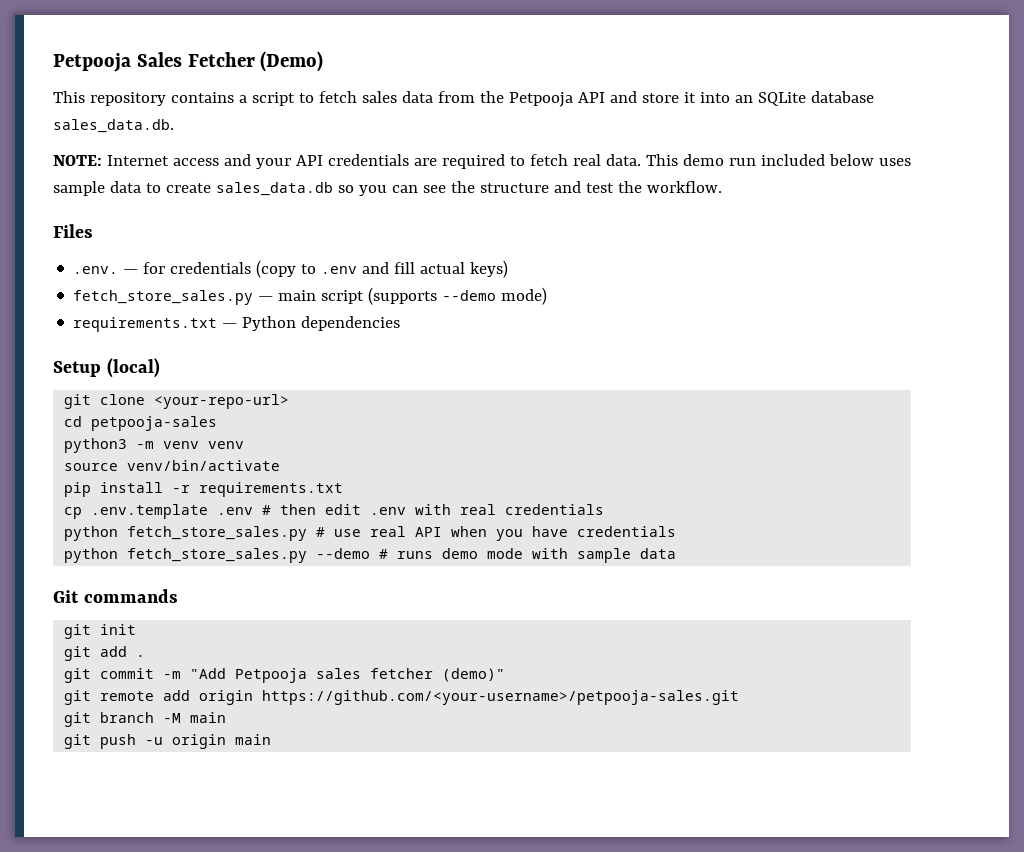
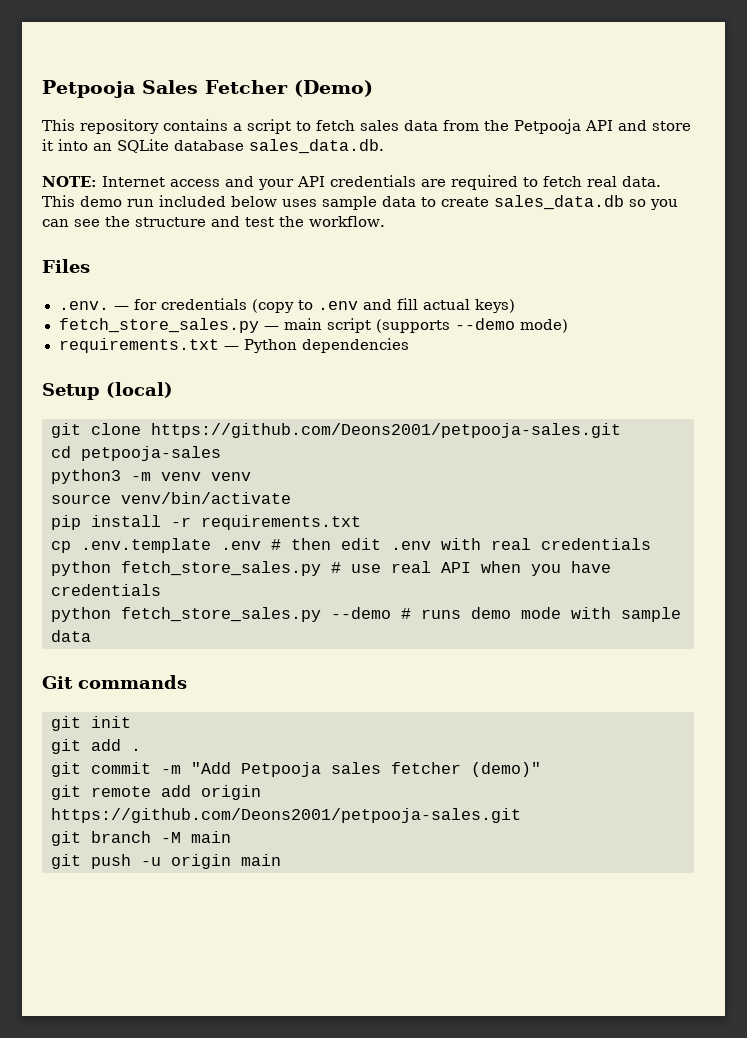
[154,394,290,409] <your-repo-url> -> [151,423,621,438] https://github.com/Deons2001/petpooja-sales.git
[262,690,740,705] https://github.com/<your-username>/petpooja-sales.git -> [51,808,521,823] https://github.com/Deons2001/petpooja-sales.git

